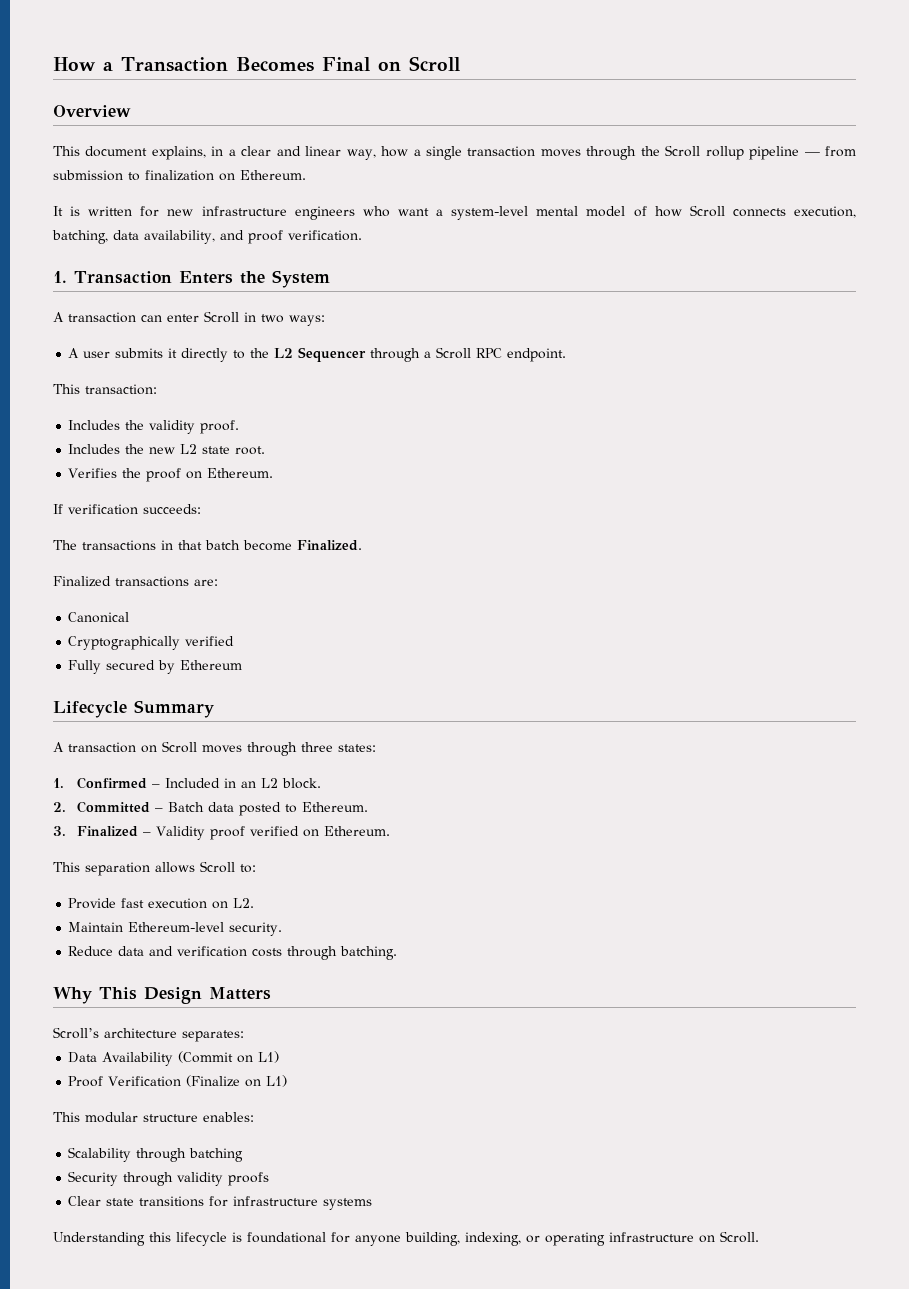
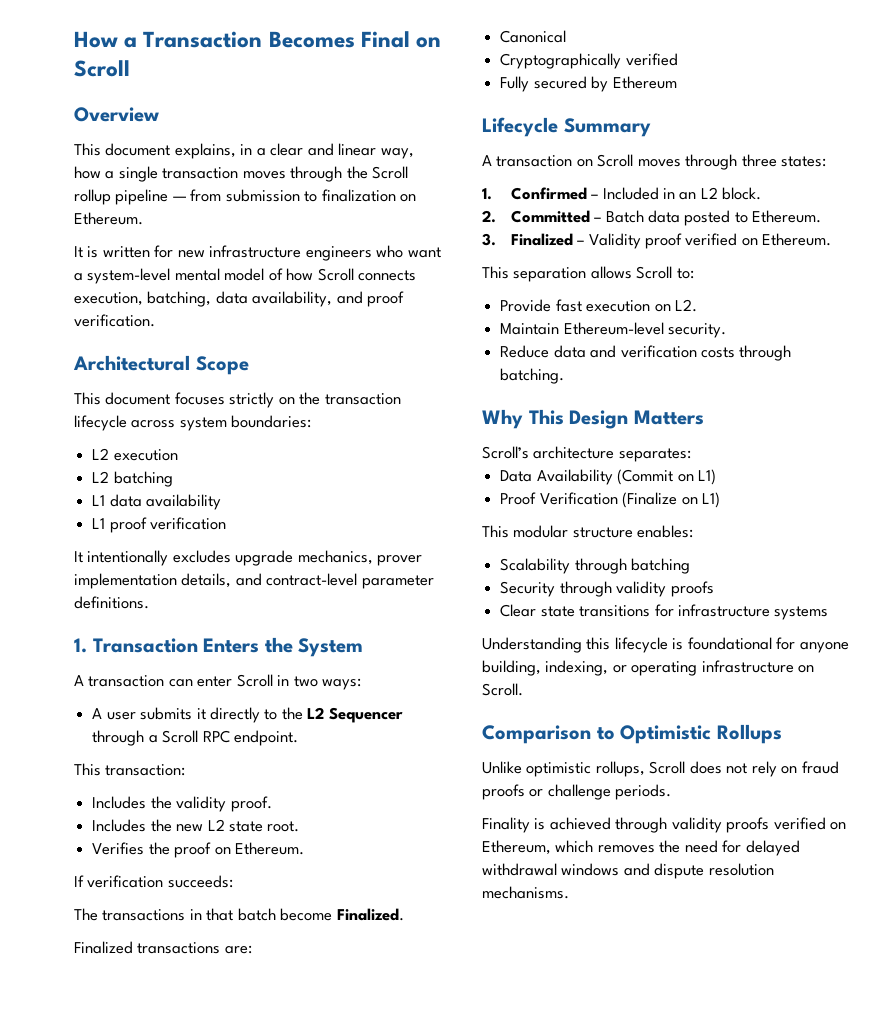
(362, 235) none -> [73,355,249,375] [74,392,401,408] [74,415,312,431] [92,448,178,461] [92,471,173,487] [92,494,222,510] [92,517,227,533] [74,550,423,566] [74,573,434,589] [74,596,149,609] // Architectural Scope // This document focuses strictly on the transaction lifecycle across system boundaries: // L2 execution // L2 batching // L1 data availability // L1 proof verification // It intentionally excludes upgrade mechanics, prover implementation details, and contract-level parameter definitions.
(759, 1237) none -> [482,724,782,744] [482,761,839,777] [482,784,672,800] [482,817,847,833] [482,840,800,856] [482,863,774,879] [482,886,569,899] // Comparison to Optimistic Rollups // Unlike optimistic rollups, Scroll does not rely on fraud proofs or challenge periods. // Finality is achieved through validity proofs verified on Ethereum, which removes the need for delayed withdrawal windows and dispute resolution mechanisms.

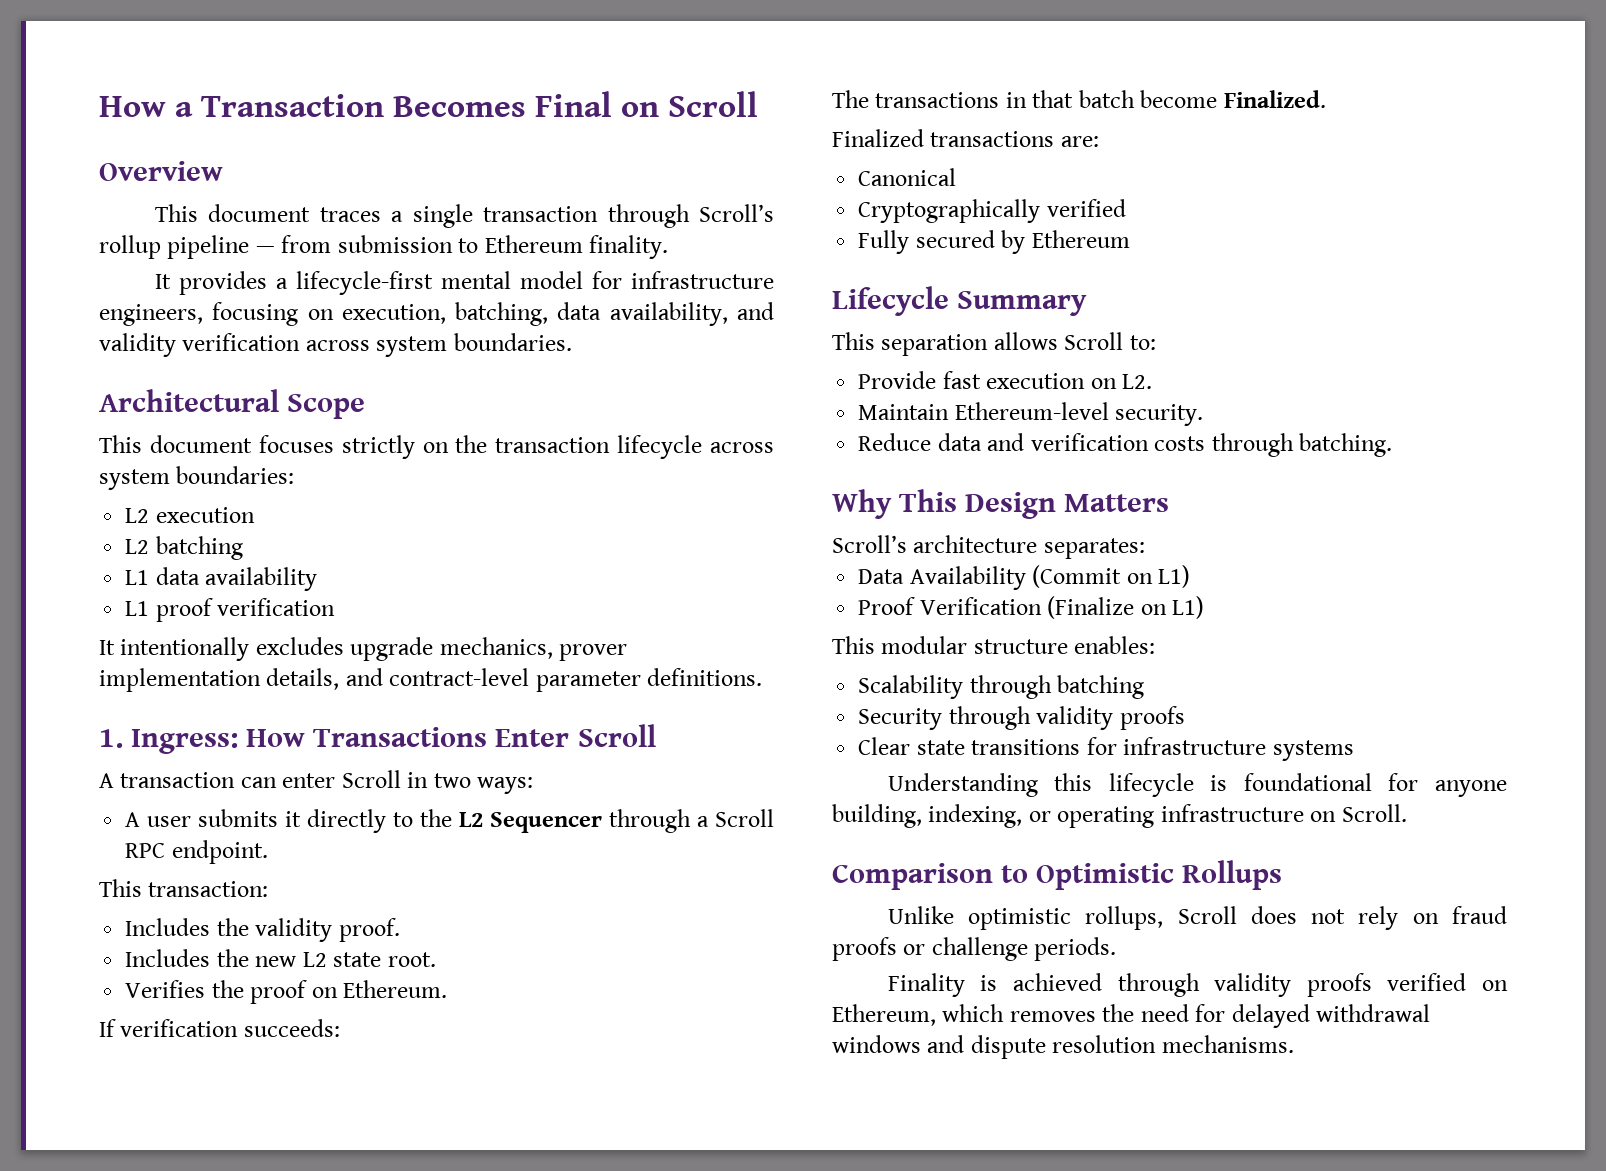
[174,143,414,159] [74,166,409,182] explains, in a clear and linear way, how a single transaction moves through the Scroll -> [319,204,774,228] traces a single transaction through Scroll’s
[321,189,417,202] [74,212,143,225] [74,245,441,261] [74,268,417,284] finalization on Ethereum. // It is written for new infrastructure engineers who want a system-level mental model of how Scroll connects -> [484,235,669,259] [154,271,774,295] [99,302,334,326] Ethereum finality. // It provides a lifecycle-first mental model for infrastructure engineers, focusing on
[367,291,405,307] [74,314,155,327] proof verification. -> [99,333,572,357] validity verification across system boundaries.
[92,637,364,657] Transaction Enters the System -> [131,724,656,754] Ingress: How Transactions Enter Scroll
[482,154,827,170] [482,187,762,200] [482,210,822,226] [482,233,832,249] // A transaction on Scroll moves through three states: // 1. Confirmed – Included in an L2 block. // 2. Committed – Batch data posted to Ethereum. // 3. Finalized – Validity proof verified on Ethereum. -> (1088, 303) none

